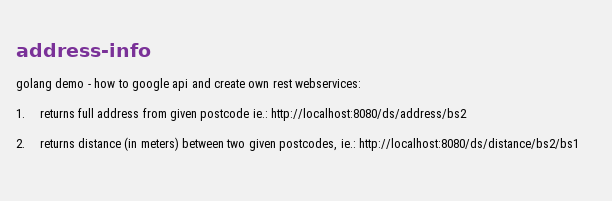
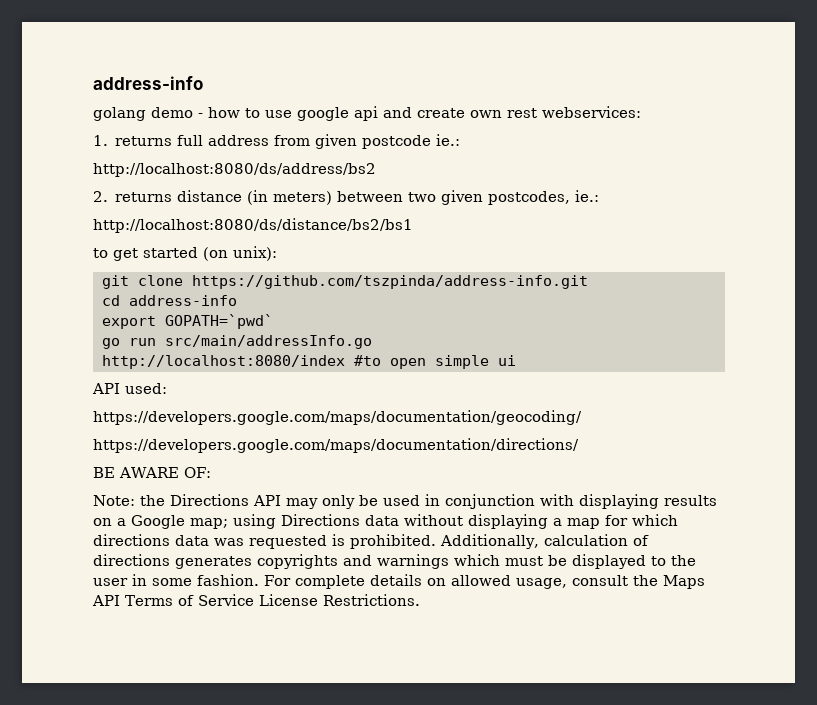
(129, 83) none -> [265,110,292,118] use
(268, 113) none -> (461, 140) //
(356, 143) none -> (600, 196) //
(579, 144) none -> [93,246,277,261] [101,275,588,289] [101,295,237,306] [101,314,273,329] [101,335,372,349] [101,355,516,369] [92,383,167,394] [93,410,582,425] [93,438,579,453] [93,467,211,478] [93,494,717,509] [93,514,678,529] [93,534,649,549] [93,554,696,569] [93,574,705,589] [92,594,420,606] // to get started (on unix): // git clone https://github.com/tszpinda/address-info.git // cd address-info // export GOPATH=`pwd` // go run src/main/addressInfo.go // http://localhost:8080/index #to open simple ui // API used: // https://developers.google.com/maps/documentation/geocoding/ // https://developers.google.com/maps/documentation/directions/ // BE AWARE OF: // Note: the Directions API may only be used in conjunction with displaying results on a Google map; using Directions data without displaying a map for which directions data was requested is prohibited. Additionally, calculation of directions generates copyrights and warnings which must be displayed to the user in some fashion. For complete details on allowed usage, consult the Maps API Terms of Service License Restrictions.

